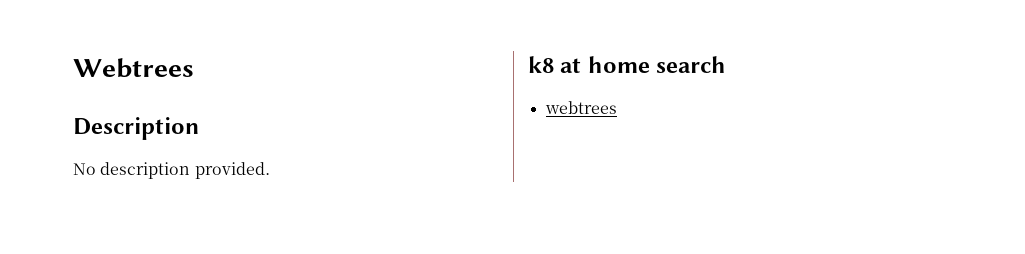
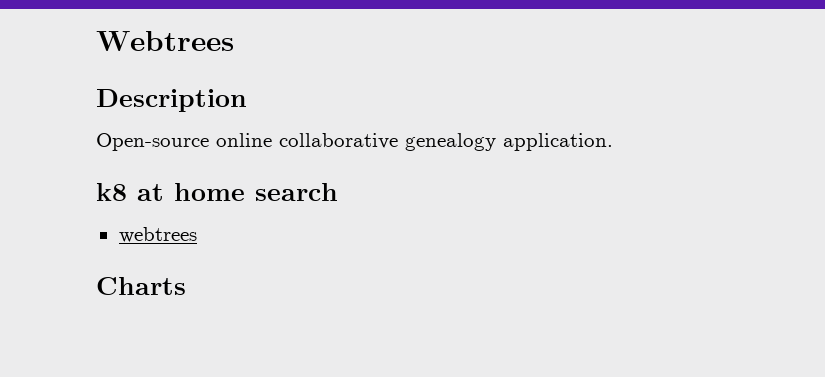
[73,162,270,179] No description provided. -> [96,133,613,151] Open-source online collaborative genealogy application.
(617, 107) none -> [96,277,186,295] // Charts

